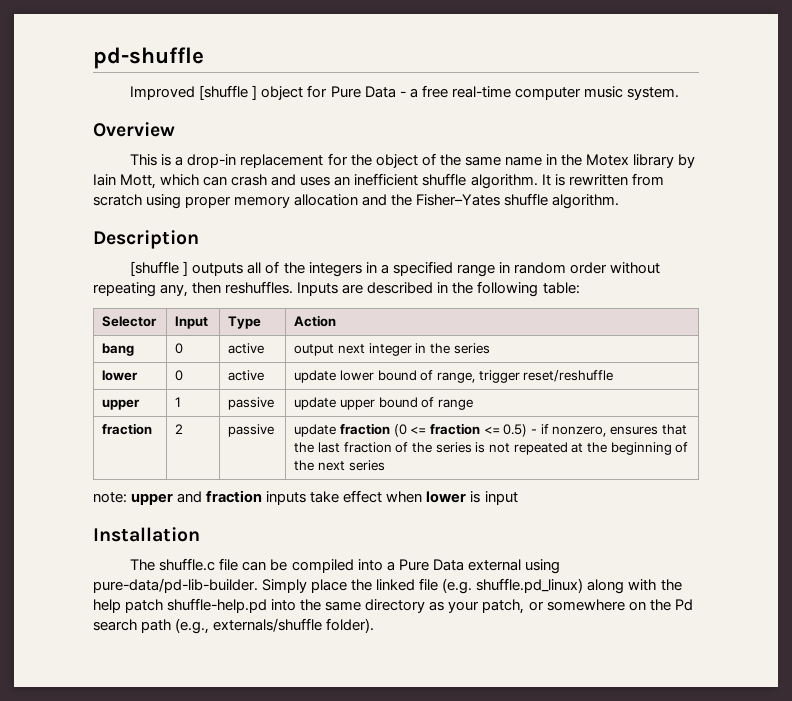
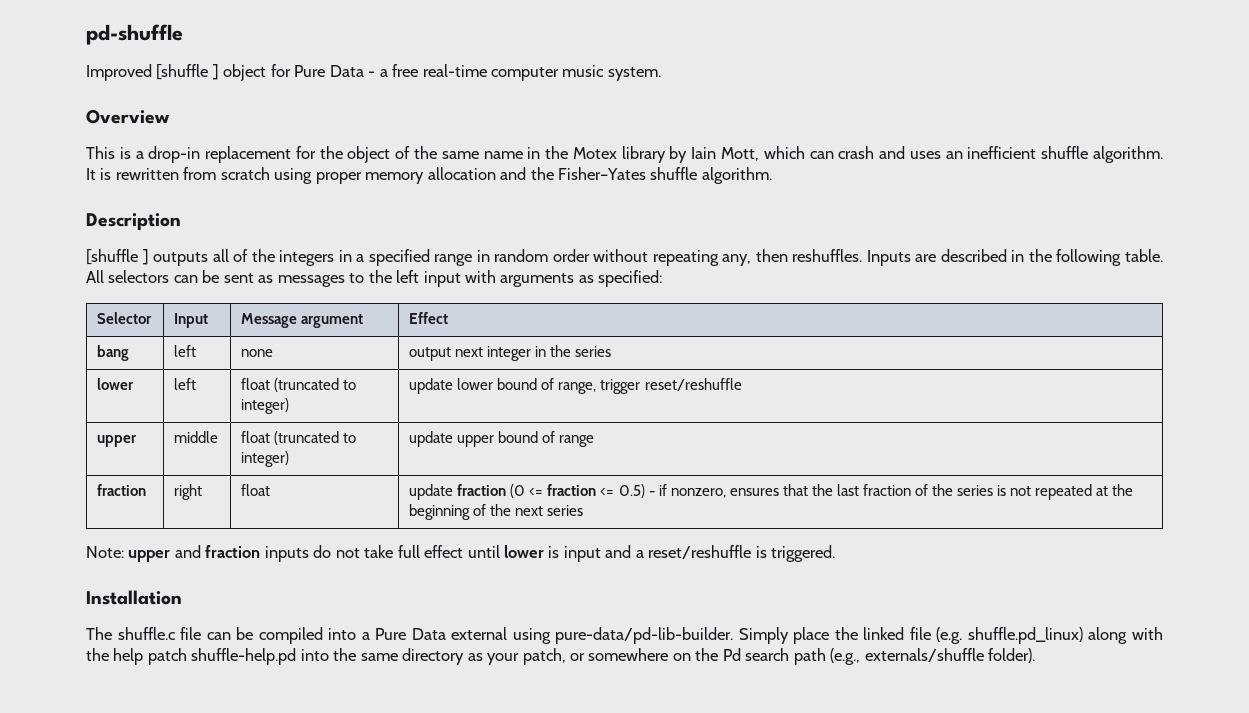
[542,282,580,294] table: -> [1124,249,1163,262] [86,270,663,287] table. All selectors can be sent as messages to the left input with arguments as specified:
[228,316,262,329] [294,315,337,327] Type | Action -> [241,313,364,328] [409,312,449,324] Message argument | Effect
[175,343,184,354] [228,343,265,354] 0 | active -> [174,345,197,357] [241,349,274,357] left | none
[175,370,184,381] [228,370,265,381] 0 | active -> [174,378,197,390] [241,378,357,392] [241,398,290,414] left | float (truncated to integer)
[175,397,182,407] [228,397,275,410] 1 | passive -> [174,431,219,443] [241,431,357,445] [241,451,290,467] middle | float (truncated to integer)
[175,424,184,434] [228,424,275,437] 2 | passive -> [174,484,203,500] [241,484,271,496] right | float
[93,492,127,503] note: -> [86,546,124,558] Note:
[310,490,518,505] take effect when lower is input -> [313,545,836,562] do not take full effect until lower is input and a reset/reshuffle is triggered.

